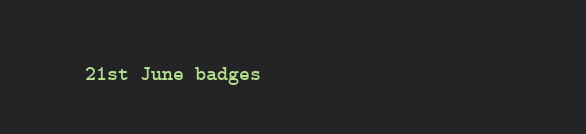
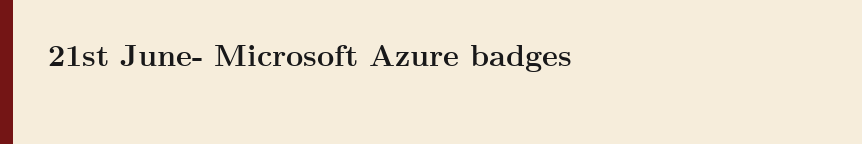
[140,67,184,80] June -> [120,45,459,66] June- Microsoft Azure

